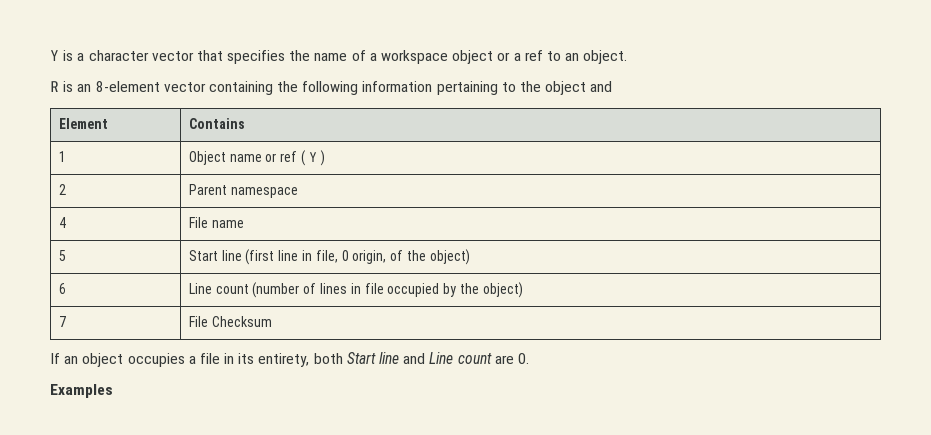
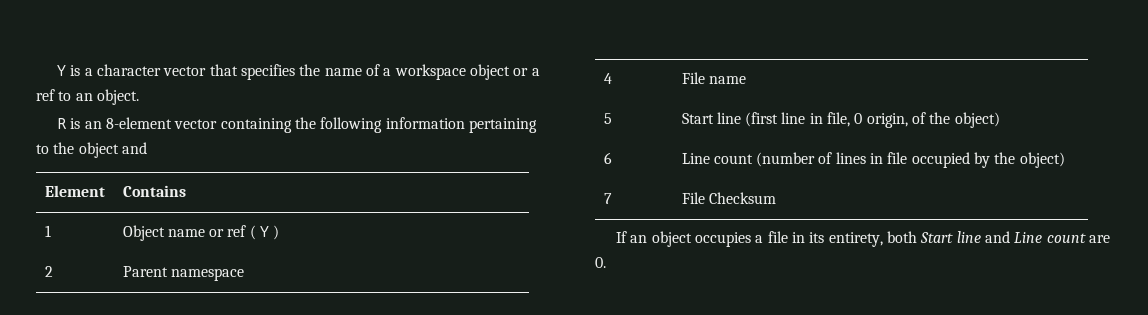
[50,384,113,398] // Examples -> (606, 262) none

